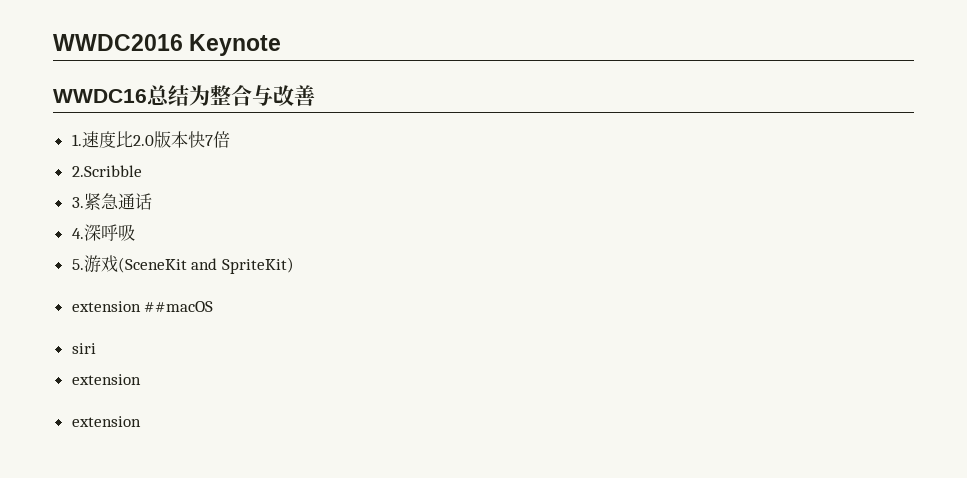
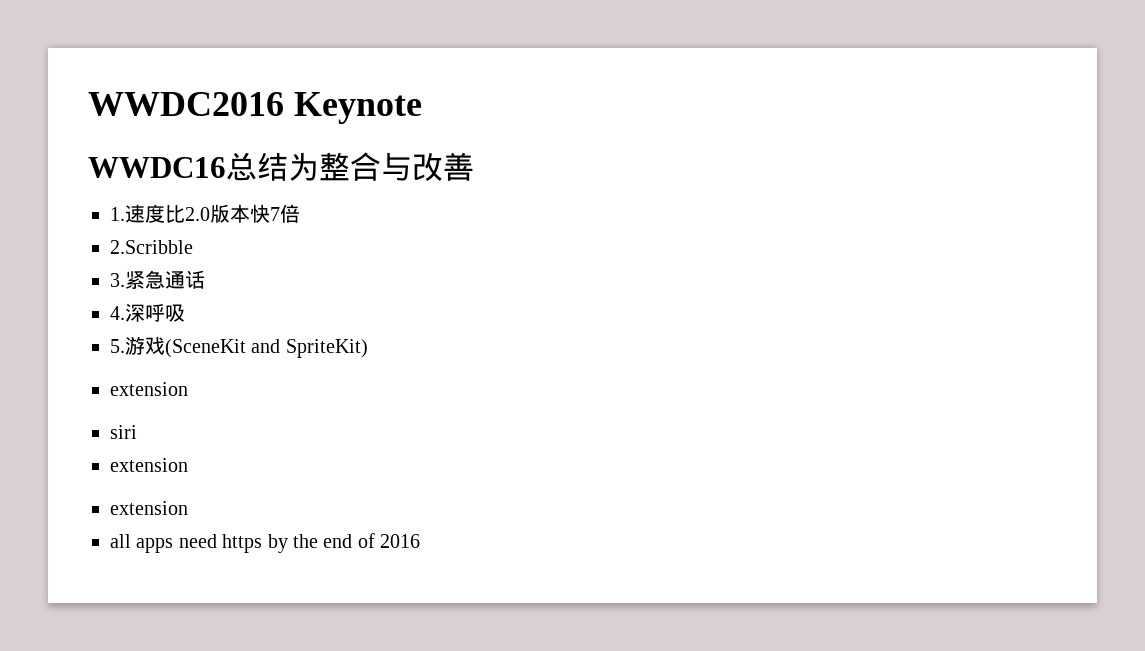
[144,301,214,312] ##macOS -> (188, 389) none
(141, 421) none -> [110,533,421,553] // all apps need https by the end of 2016

